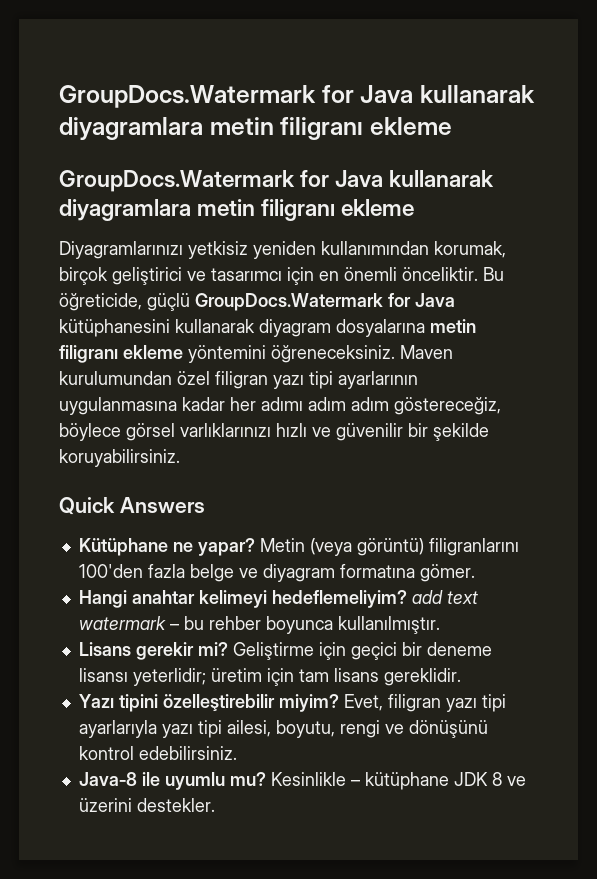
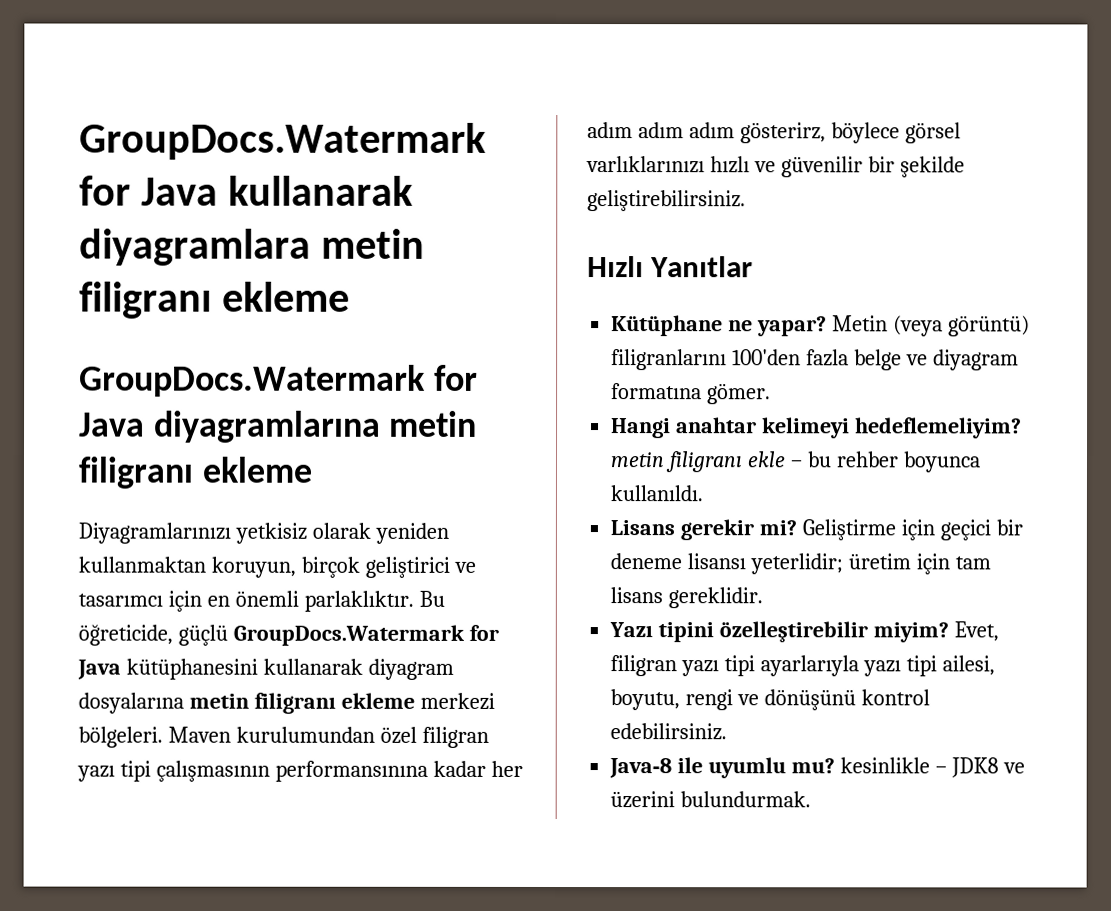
[389,170,495,187] [59,199,191,221] kullanarak diyagramlara -> [153,410,381,443] diyagramlarına
[253,241,506,259] yeniden kullanımından korumak, -> [311,522,449,544] [78,556,296,578] olarak yeniden kullanmaktan koruyun,
[402,267,478,281] önceliktir. -> [303,590,414,612] parlaklıktır.
[188,345,395,363] yöntemini öğreneceksiniz. -> [419,692,495,710] [78,726,163,748] merkezi bölgeleri.
[338,371,418,389] [59,397,177,415] ayarlarının uygulanmasına -> [155,760,428,782] çalışmasının performansınına
[261,397,501,415] adımı adım adım göstereceğiz, -> [587,122,826,144] adım adım adım gösterirz,
[59,449,180,467] [59,497,205,515] koruyabilirsiniz. // Quick Answers -> [587,190,746,212] [587,256,754,278] geliştirebilirsiniz. // Hızlı Yanıtlar
[411,590,478,604] [78,616,166,630] add text watermark -> [610,451,787,473] metin filigranı ekle
[337,616,440,634] kullanılmıştır. -> [610,485,704,502] kullanıldı.
[270,772,502,790] Kesinlikle – kütüphane JDK 8 -> [839,757,999,778] kesinlikle – JDK8
[136,798,215,812] destekler. -> [680,791,812,808] bulundurmak.

